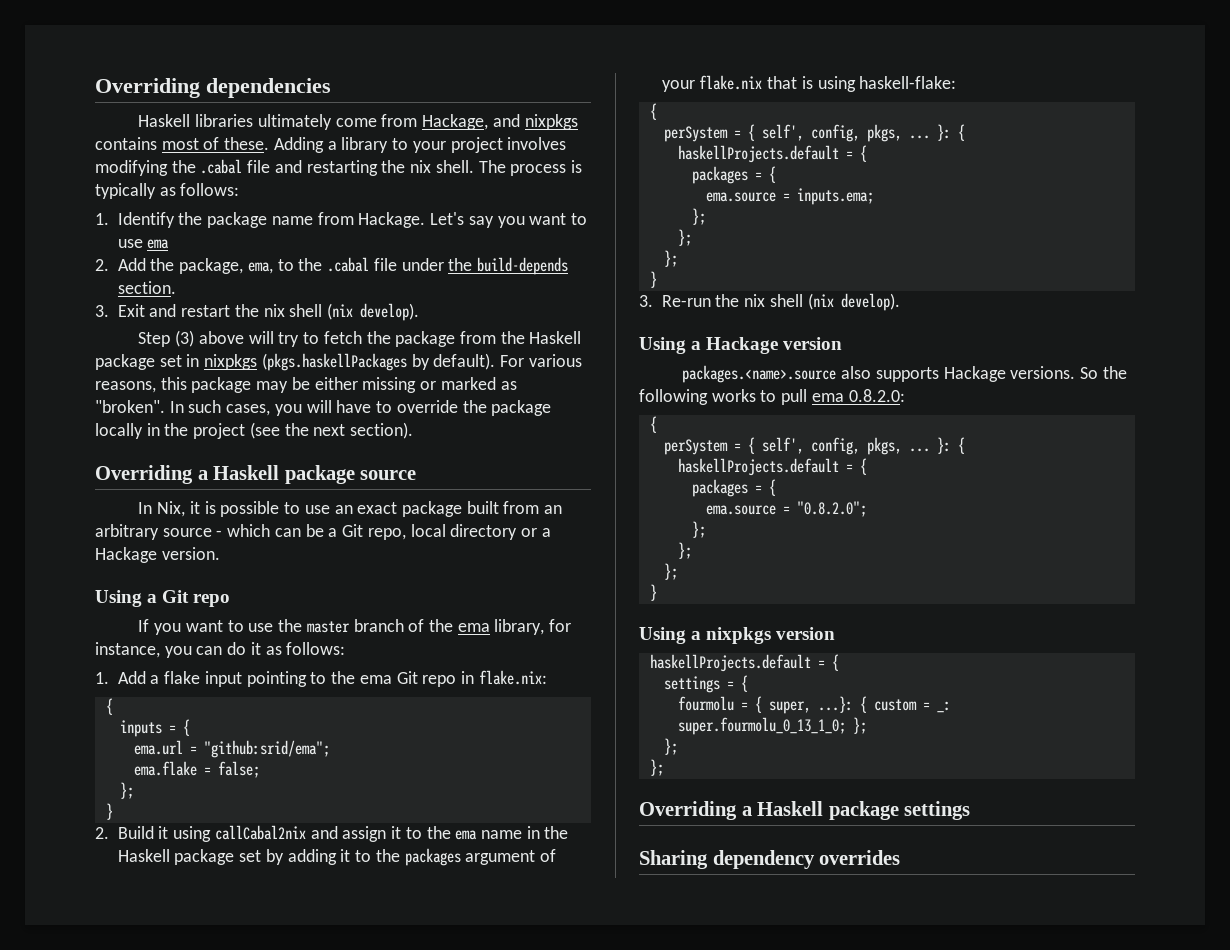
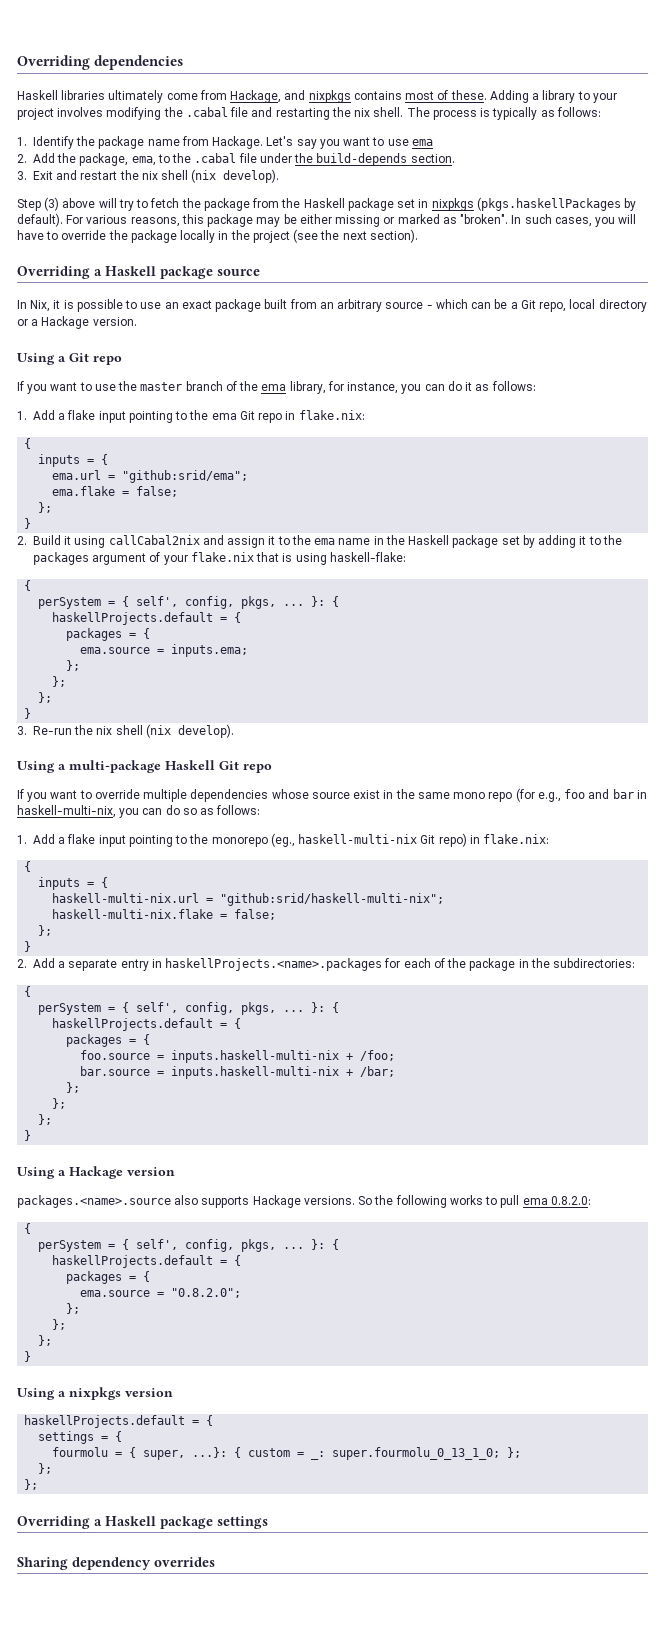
(900, 302) none -> [17,760,272,773] [17,788,647,802] [17,805,261,818] [17,833,550,847] [24,861,32,872] [38,877,109,890] [52,893,445,906] [52,909,277,920] [38,925,53,936] [24,941,32,952] [17,958,636,971] [24,986,32,997] [38,1002,340,1015] [52,1018,242,1031] [66,1034,151,1047] [80,1050,396,1063] [80,1066,396,1079] [66,1082,81,1093] [52,1098,67,1109] [38,1114,53,1125] [24,1130,32,1141] // Using a multi-package Haskell Git repo // If you want to override multiple dependencies whose source exist in the same mono repo (for e.g., foo and bar in haskell-multi-nix, you can do so as follows: // 1. Add a flake input pointing to the monorepo (eg., haskell-multi-nix Git repo) in flake.nix: // { // inputs = { // haskell-multi-nix.url = "github:srid/haskell-multi-nix"; // haskell-multi-nix.flake = false; // }; // } // 2. Add a separate entry in haskellProjects.<name>.packages for each of the package in the subdirectories: // { // perSystem = { self', config, pkgs, ... }: { // haskellProjects.default = { // packages = { // foo.source = inputs.haskell-multi-nix + /foo; // bar.source = inputs.haskell-multi-nix + /bar; // }; // }; // }; // }

